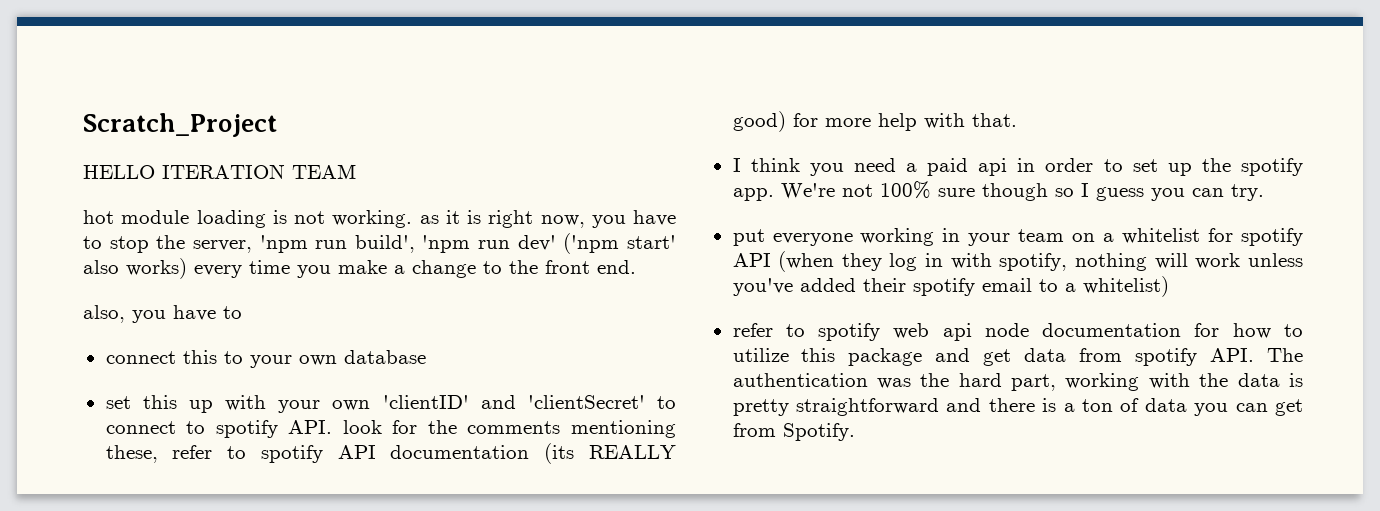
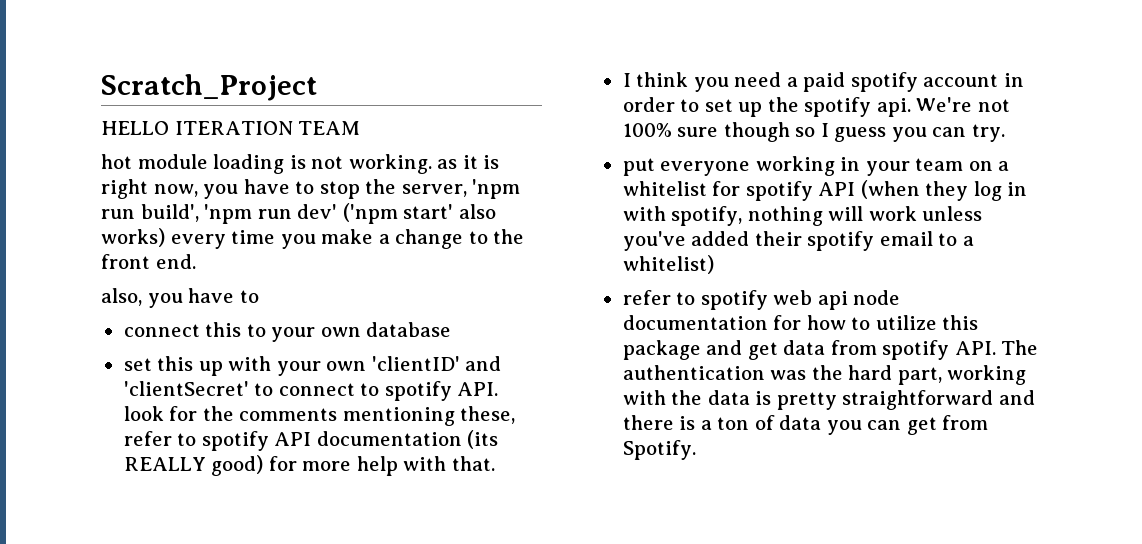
[978,158,1008,176] api -> [850,72,999,92] spotify account
[732,188,774,201] app. -> [876,98,911,117] api.

